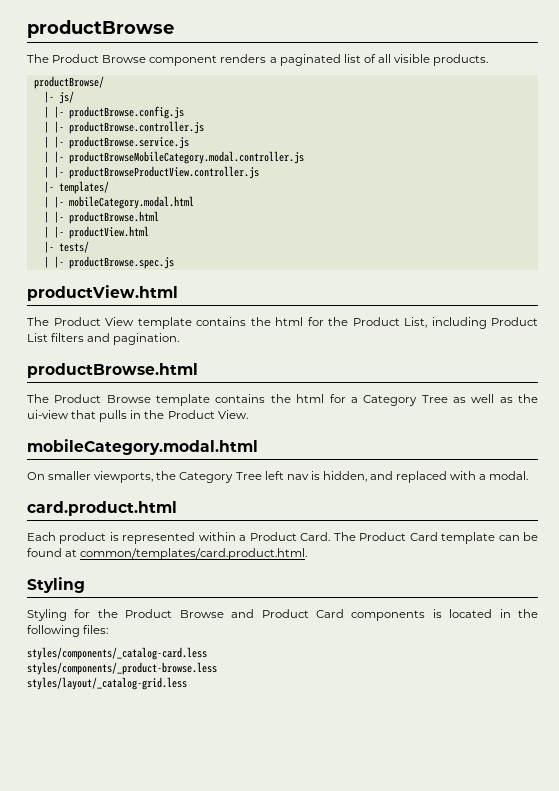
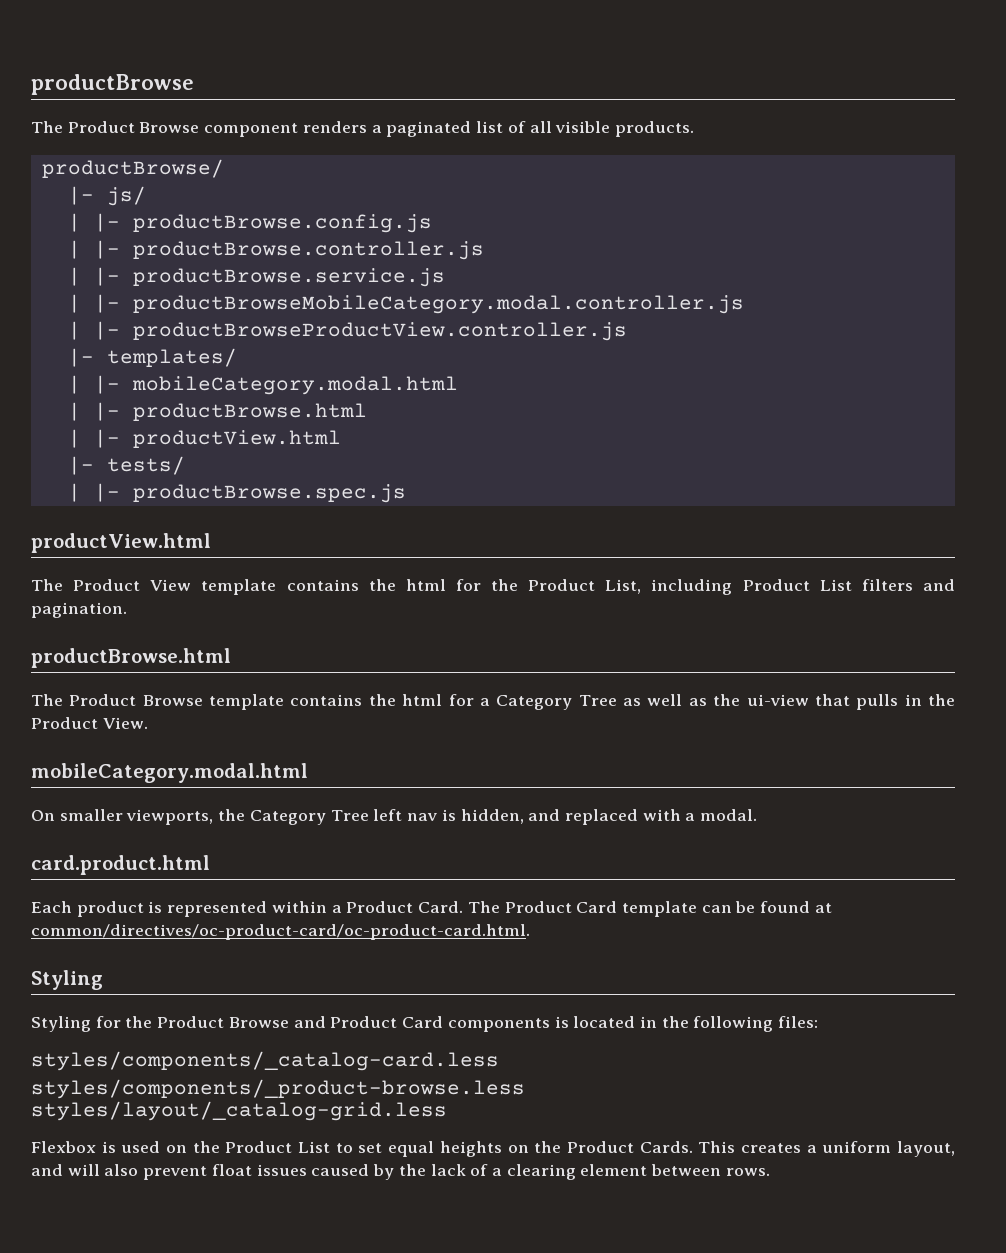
[80,548,308,560] common/templates/card.product.html. -> [31,924,530,940] common/directives/oc-product-card/oc-product-card.html.
(187, 683) none -> [31,1141,956,1157] [31,1164,770,1180] // Flexbox is used on the Product List to set equal heights on the Product Cards. This creates a uniform layout, and will also prevent float issues caused by the lack of a clearing element between rows.

